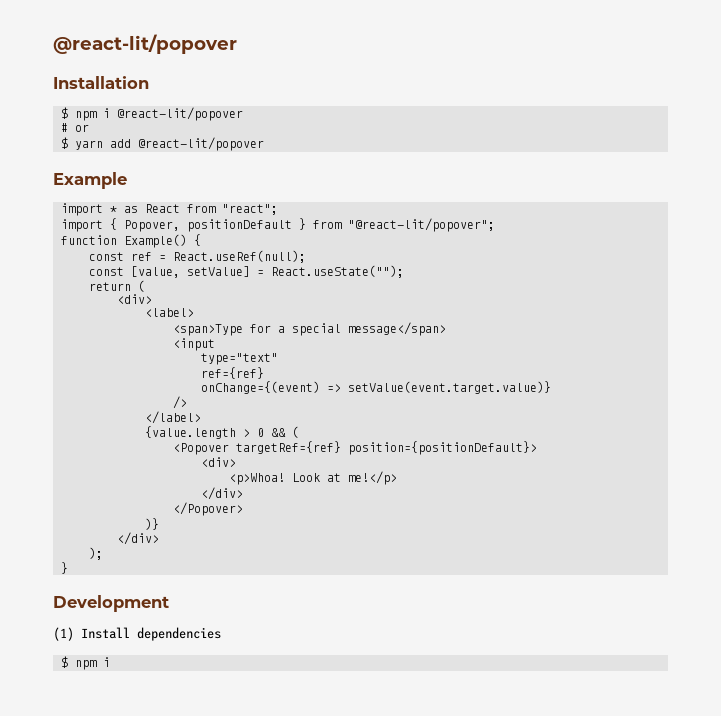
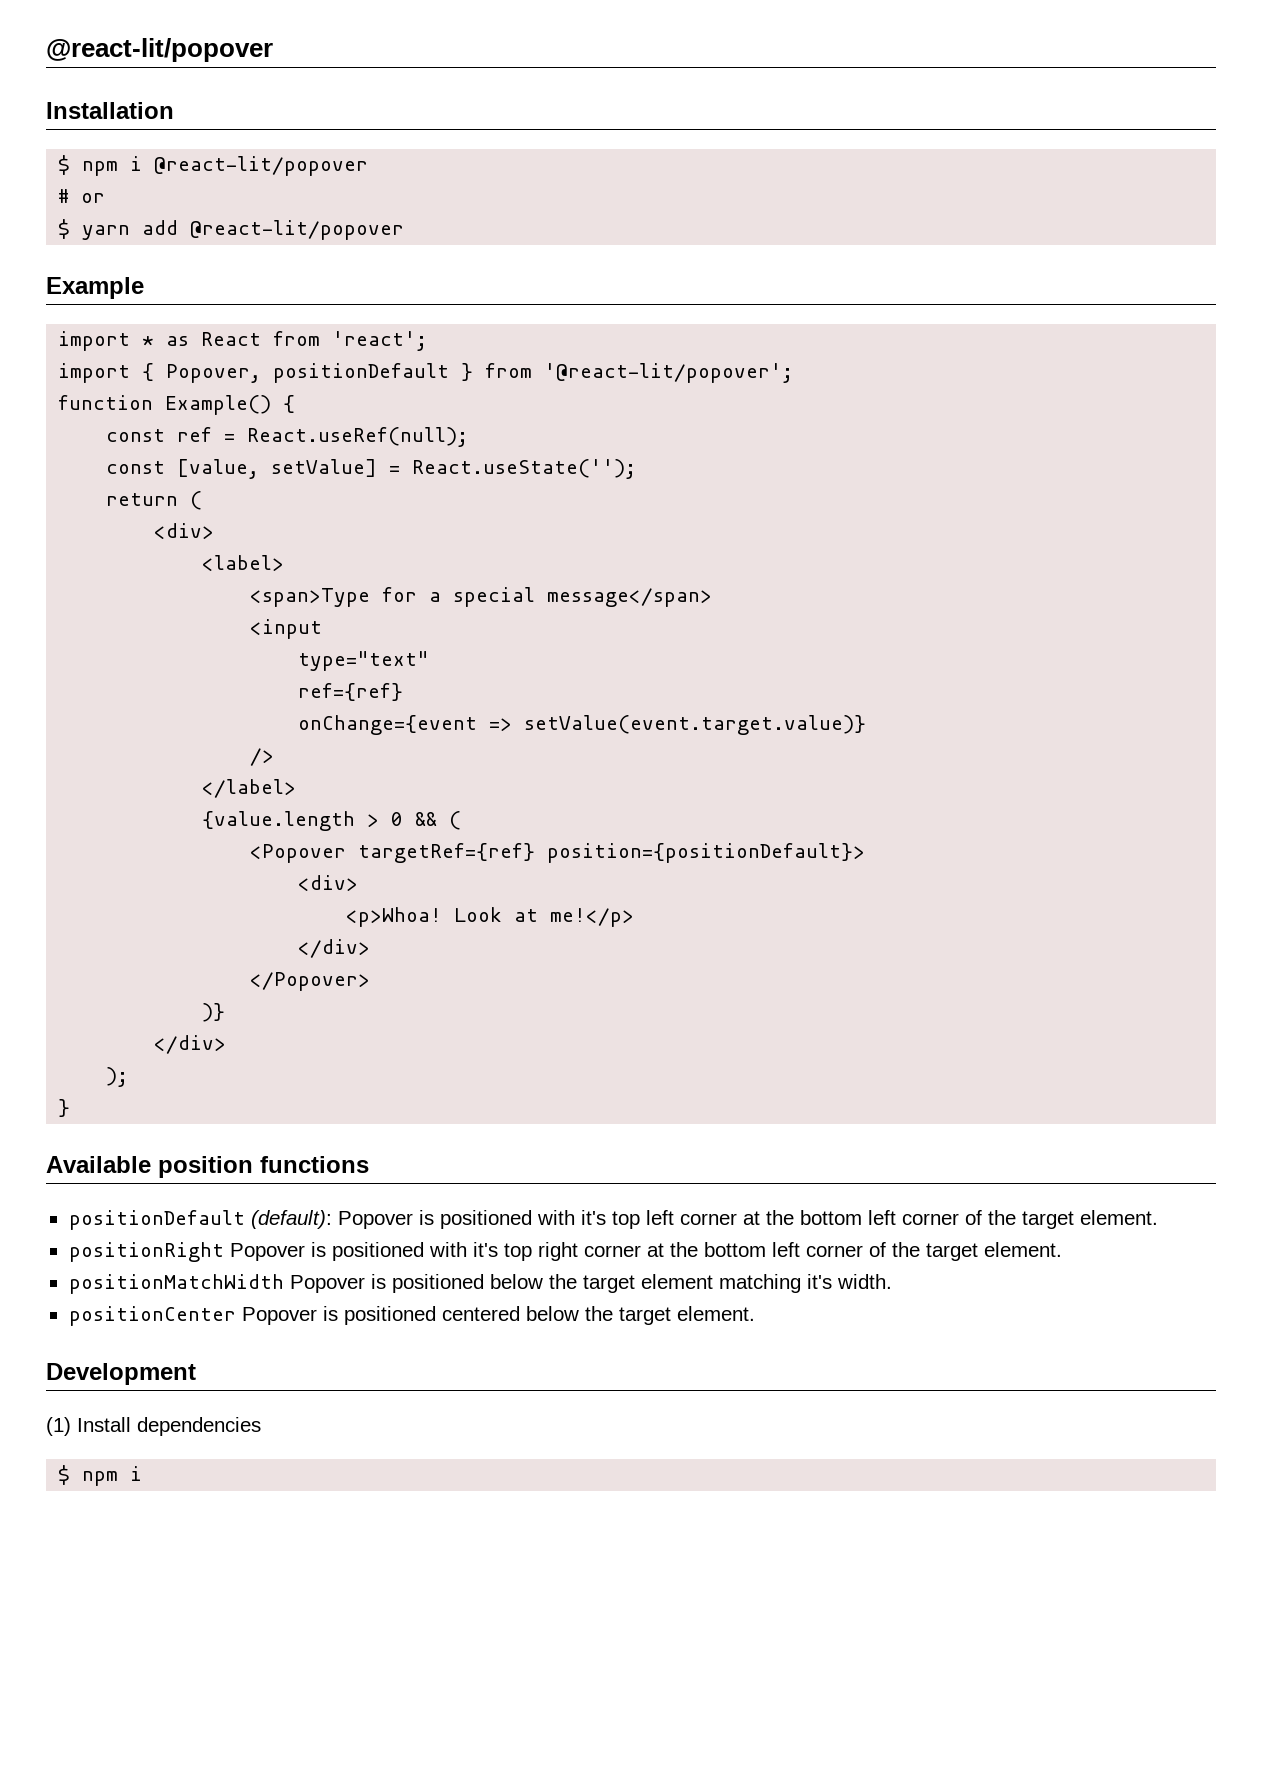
[221,204,278,215] "react"; -> [332,331,428,351] 'react';
[347,218,495,232] "@react-lit/popover"; -> [544,363,794,383] '@react-lit/popover';
[270,265,404,278] React.useState(""); -> [412,459,637,479] React.useState('');
[200,381,320,394] onChange={(event) -> [298,715,478,735] onChange={event
(68, 568) none -> [46,1156,369,1178] [68,1210,1158,1230] [68,1242,1062,1262] [68,1274,892,1294] [68,1306,755,1326] // Available position functions // positionDefault (default): Popover is positioned with it's top left corner at the bottom left corner of the target element. // positionRight Popover is positioned with it's top right corner at the bottom left corner of the target element. // positionMatchWidth Popover is positioned below the target element matching it's width. // positionCenter Popover is positioned centered below the target element.

